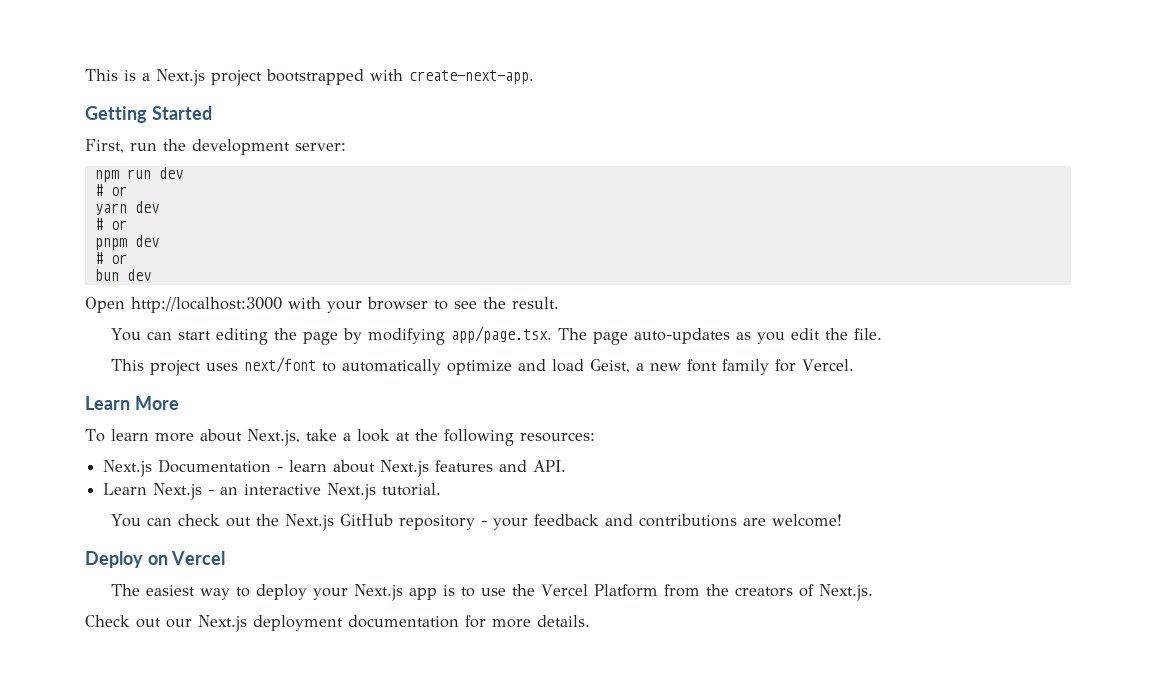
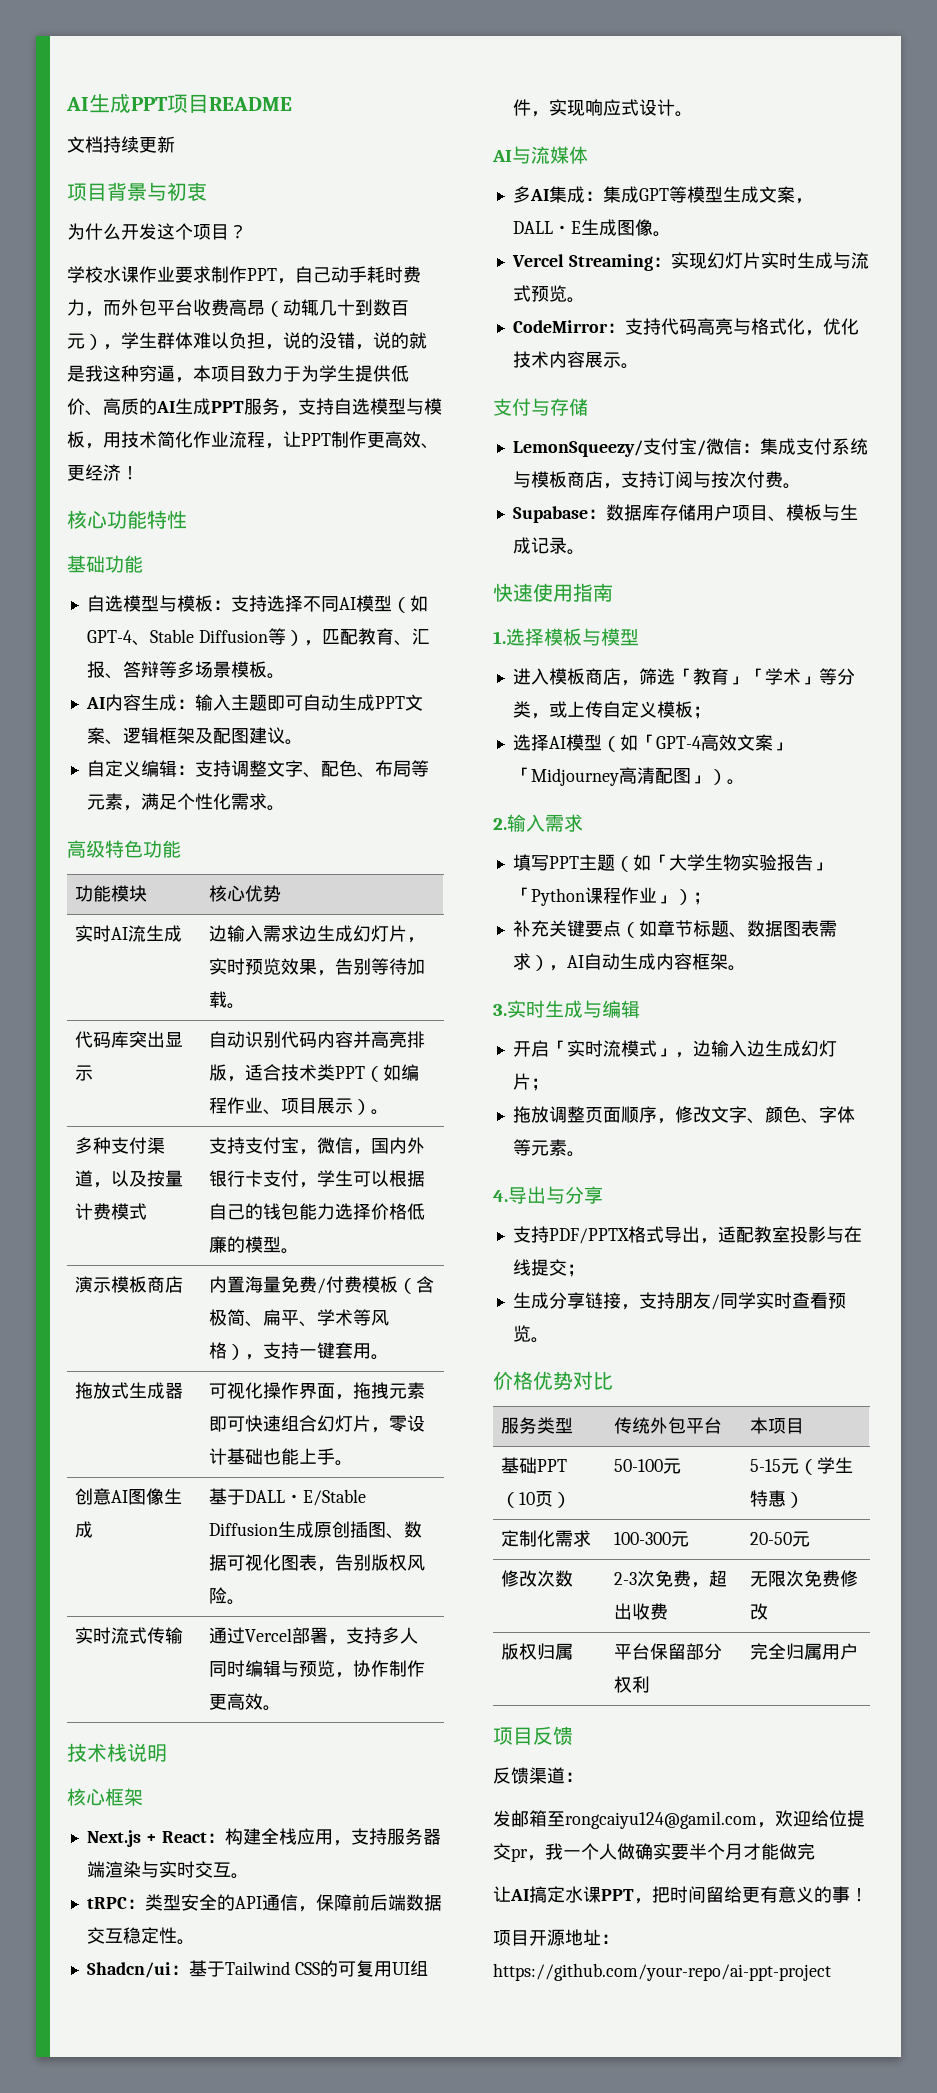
[85,69,534,86] [85,106,212,123] [85,139,346,155] [94,167,183,182] [94,184,127,196] [94,201,159,215] [94,218,127,230] [94,235,159,250] [94,252,127,264] [94,269,151,281] [85,297,559,313] [110,326,882,345] [110,357,854,376] [85,396,179,410] [85,429,595,446] [103,459,567,477] [103,483,442,500] [110,514,842,531] [85,551,226,568] [110,584,873,601] [85,615,590,632] This is a Next.js project bootstrapped with create-next-app. // Getting Started // First, run the development server: // npm run dev // # or // yarn dev // # or // pnpm dev // # or // bun dev // Open http://localhost:3000 with your browser to see the result. // You can start editing the page by modifying app/page.tsx. The page auto-updates as you edit the file. // This project uses next/font to automatically optimize and load Geist, a new font family for Vercel. // Learn More // To learn more about Next.js, take a look at the following resources: // Next.js Documentation - learn about Next.js features and API. // Learn Next.js - an interactive Next.js tutorial. // You can check out the Next.js GitHub repository - your feedback and contributions are welcome! // Deploy on Vercel // The easiest way to deploy your Next.js app is to use the Vercel Platform from the creators of Next.js. // Check out our Next.js deployment documentation for more details. -> [66,94,292,113] [67,136,175,153] [67,182,207,201] [67,223,247,240] [67,266,421,284] [67,299,409,317] [67,332,427,350] [67,365,409,383] [67,398,442,416] [67,431,439,449] [67,464,139,481] [67,510,187,529] [67,555,143,573] [86,595,428,613] [86,628,430,646] [86,661,285,679] [85,694,423,711] [86,727,303,745] [86,760,429,778] [86,793,285,811] [67,840,181,858] [75,885,148,902] [209,885,282,902] [75,925,183,942] [209,925,426,943] [209,958,426,976] [209,991,246,1009] [75,1031,184,1048] [75,1065,94,1081] [209,1031,426,1048] [209,1064,420,1082] [209,1097,390,1115] [75,1137,166,1154] [75,1170,184,1188] [75,1203,148,1220] [209,1137,426,1155] [209,1170,426,1188] [209,1203,426,1220] [209,1236,300,1254] [75,1276,184,1293] [209,1276,435,1294] [209,1309,390,1327] [209,1342,390,1360] [75,1382,184,1399] [209,1382,426,1400] [209,1415,426,1433] [209,1448,354,1466] [75,1488,183,1505] [75,1521,94,1538] [209,1488,367,1506] [209,1521,423,1539] [209,1554,426,1572] [209,1587,246,1605] [75,1627,184,1644] [209,1627,419,1645] [209,1660,426,1678] [209,1693,282,1711] [67,1743,167,1762] [67,1788,143,1806] [86,1828,441,1847] [86,1861,249,1879] [86,1894,442,1912] [86,1927,195,1945] [86,1960,428,1978] [512,99,693,117] [492,146,588,164] [512,186,813,204] [512,219,671,237] [511,252,869,271] [512,285,585,303] [512,318,859,336] [512,351,639,369] [493,398,588,416] [512,438,868,457] [512,471,801,489] [512,504,858,523] [512,537,585,555] [493,583,613,602] [493,628,639,646] [512,668,855,686] [512,701,711,719] [512,734,791,752] [512,767,745,786] [493,814,583,832] [512,854,831,872] [512,887,711,906] [512,920,837,938] [512,953,746,971] [493,1000,640,1019] [512,1040,837,1058] [512,1073,549,1091] [512,1106,855,1124] [512,1139,585,1157] [493,1186,603,1204] [512,1226,862,1244] [512,1259,585,1277] [512,1292,846,1310] [512,1325,549,1343] [493,1371,613,1390] [501,1417,574,1434] [614,1417,723,1434] [750,1417,805,1434] [501,1457,568,1474] [501,1491,572,1508] [614,1458,682,1474] [750,1457,854,1475] [750,1490,805,1508] [501,1530,592,1547] [614,1531,690,1547] [750,1531,811,1547] [501,1570,574,1587] [614,1570,728,1588] [614,1603,669,1620] [750,1570,859,1587] [750,1603,769,1620] [501,1643,574,1660] [614,1643,723,1660] [614,1676,651,1693] [750,1643,859,1660] [493,1726,573,1746] [493,1767,583,1784] [493,1810,865,1829] [493,1843,815,1862] [493,1886,868,1904] [493,1929,619,1946] [493,1963,831,1981] AI生成PPT项目README // 文档持续更新 // 项目背景与初衷 // 为什么开发这个项目？ // 学校水课作业要求制作PPT，自己动手耗时费力，而外包平台收费高昂（动辄几十到数百元），学生群体难以负担，说的没错，说的就是我这种穷逼，本项目致力于为学生提供低价、高质的AI生成PPT服务，支持自选模型与模板，用技术简化作业流程，让PPT制作更高效、更经济！ // 核心功能特性 // 基础功能 // 自选模型与模板：支持选择不同AI模型（如GPT-4、Stable Diffusion等），匹配教育、汇报、答辩等多场景模板。 // AI内容生成：输入主题即可自动生成PPT文案、逻辑框架及配图建议。 // 自定义编辑：支持调整文字、配色、布局等元素，满足个性化需求。 // 高级特色功能 // 功能模块 | 核心优势 // 实时AI流生成 | 边输入需求边生成幻灯片，实时预览效果，告别等待加载。 // 代码库突出显示 | 自动识别代码内容并高亮排版，适合技术类PPT（如编程作业、项目展示）。 // 多种支付渠道，以及按量计费模式 | 支持支付宝，微信，国内外银行卡支付，学生可以根据自己的钱包能力选择价格低廉的模型。 // 演示模板商店 | 内置海量免费/付费模板（含极简、扁平、学术等风格），支持一键套用。 // 拖放式生成器 | 可视化操作界面，拖拽元素即可快速组合幻灯片，零设计基础也能上手。 // 创意AI图像生成 | 基于DALL・E/Stable Diffusion生成原创插图、数据可视化图表，告别版权风险。 // 实时流式传输 | 通过Vercel部署，支持多人同时编辑与预览，协作制作更高效。 // 技术栈说明 // 核心框架 // Next.js + React：构建全栈应用，支持服务器端渲染与实时交互。 // tRPC：类型安全的API通信，保障前后端数据交互稳定性。 // Shadcn/ui：基于Tailwind CSS的可复用UI组件，实现响应式设计。 // AI与流媒体 // 多AI集成：集成GPT等模型生成文案，DALL・E生成图像。 // Vercel Streaming：实现幻灯片实时生成与流式预览。 // CodeMirror：支持代码高亮与格式化，优化技术内容展示。 // 支付与存储 // LemonSqueezy/支付宝/微信：集成支付系统与模板商店，支持订阅与按次付费。 // Supabase：数据库存储用户项目、模板与生成记录。 // 快速使用指南 // 1.选择模板与模型 // 进入模板商店，筛选「教育」「学术」等分类，或上传自定义模板； // 选择AI模型（如「GPT-4高效文案」「Midjourney高清配图」）。 // 2.输入需求 // 填写PPT主题（如「大学生物实验报告」「Python课程作业」）； // 补充关键要点（如章节标题、数据图表需求），AI自动生成内容框架。 // 3.实时生成与编辑 // 开启「实时流模式」，边输入边生成幻灯片； // 拖放调整页面顺序，修改文字、颜色、字体等元素。 // 4.导出与分享 // 支持PDF/PPTX格式导出，适配教室投影与在线提交； // 生成分享链接，支持朋友/同学实时查看预览。 // 价格优势对比 // 服务类型 | 传统外包平台 | 本项目 // 基础PPT（10页） | 50-100元 | 5-15元（学生特惠） // 定制化需求 | 100-300元 | 20-50元 // 修改次数 | 2-3次免费，超出收费 | 无限次免费修改 // 版权归属 | 平台保留部分权利 | 完全归属用户 // 项目反馈 // 反馈渠道： // 发邮箱至rongcaiyu124@gamil.com，欢迎给位提交pr，我一个人做确实要半个月才能做完 // 让AI搞定水课PPT，把时间留给更有意义的事！ // 项目开源地址：https://github.com/your-repo/ai-ppt-project

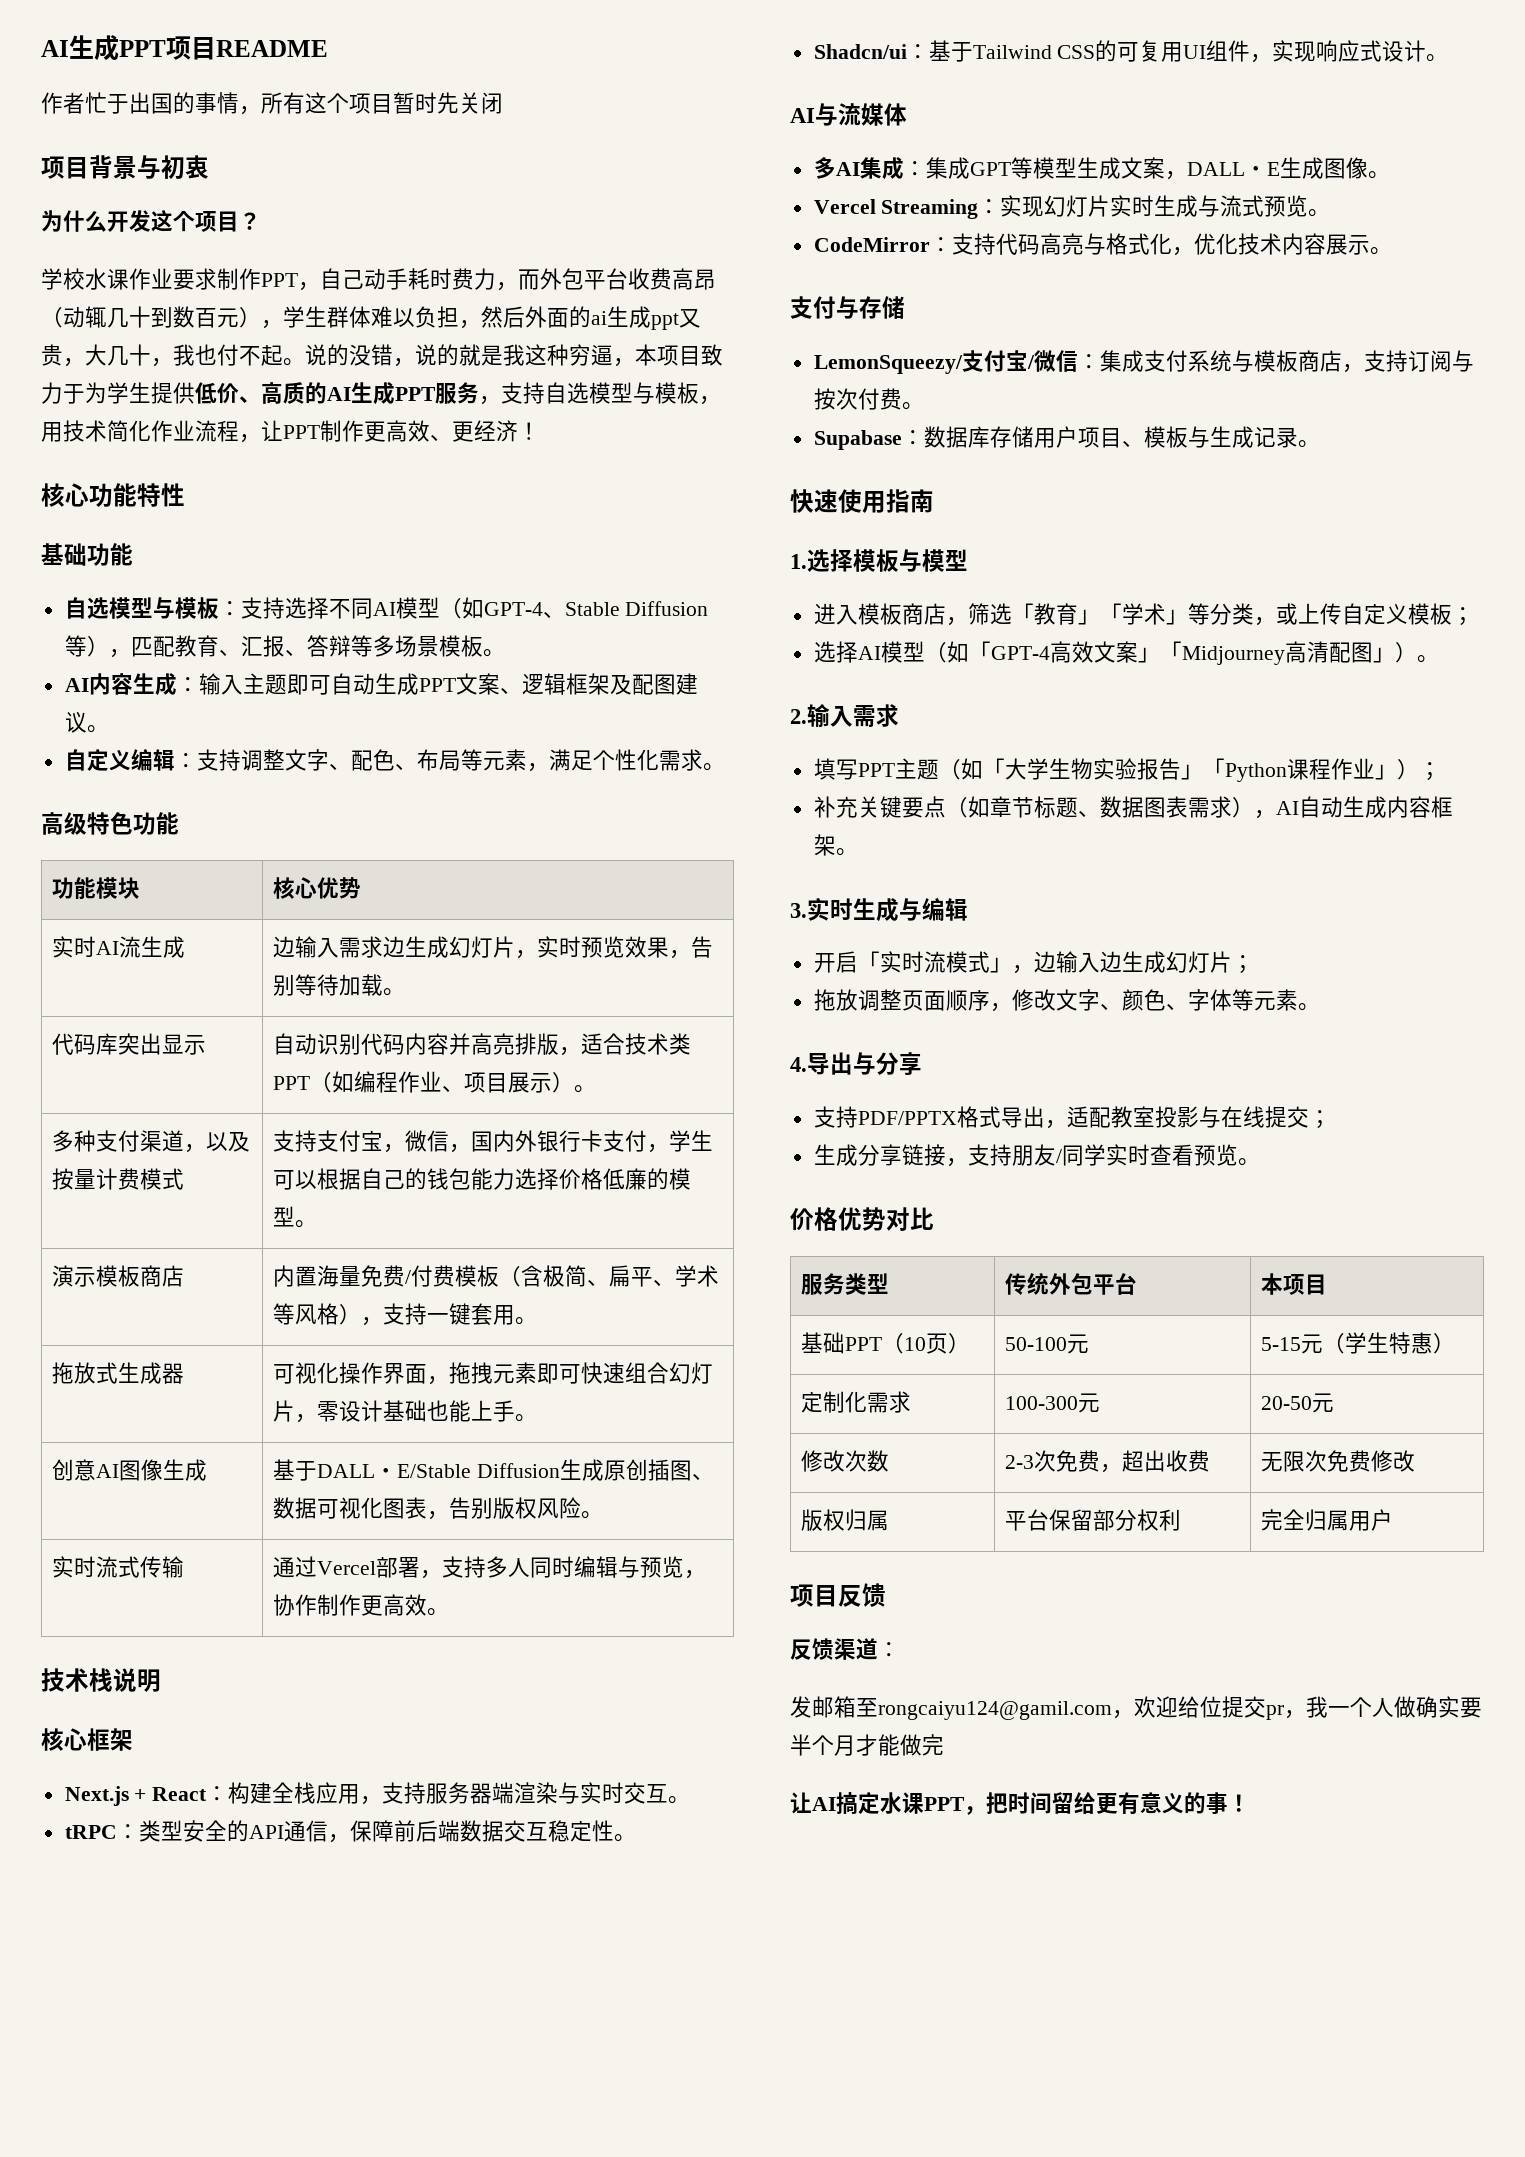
[67,136,175,153] 文档持续更新 -> [41,92,503,115] 作者忙于出国的事情，所有这个项目暂时先关闭
(283, 347) none -> [481,306,701,330] [41,344,305,367] 然后外面的ai生成ppt又贵，大几十，我也付不起。
[493,1929,619,1946] [493,1963,831,1981] // 项目开源地址：https://github.com/your-repo/ai-ppt-project -> (1250, 1803) none

